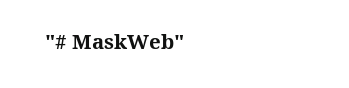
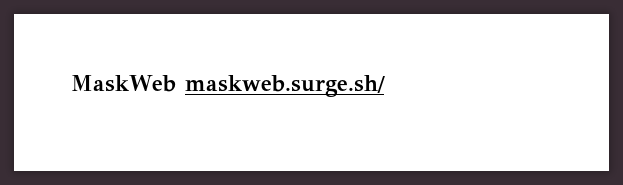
[45,34,184,49] "# MaskWeb" -> [71,75,385,97] MaskWeb maskweb.surge.sh/

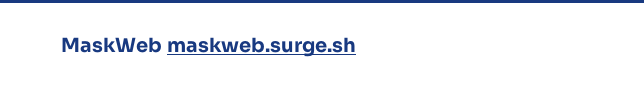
[184,75,385,97] maskweb.surge.sh/ -> [167,37,357,57] maskweb.surge.sh

